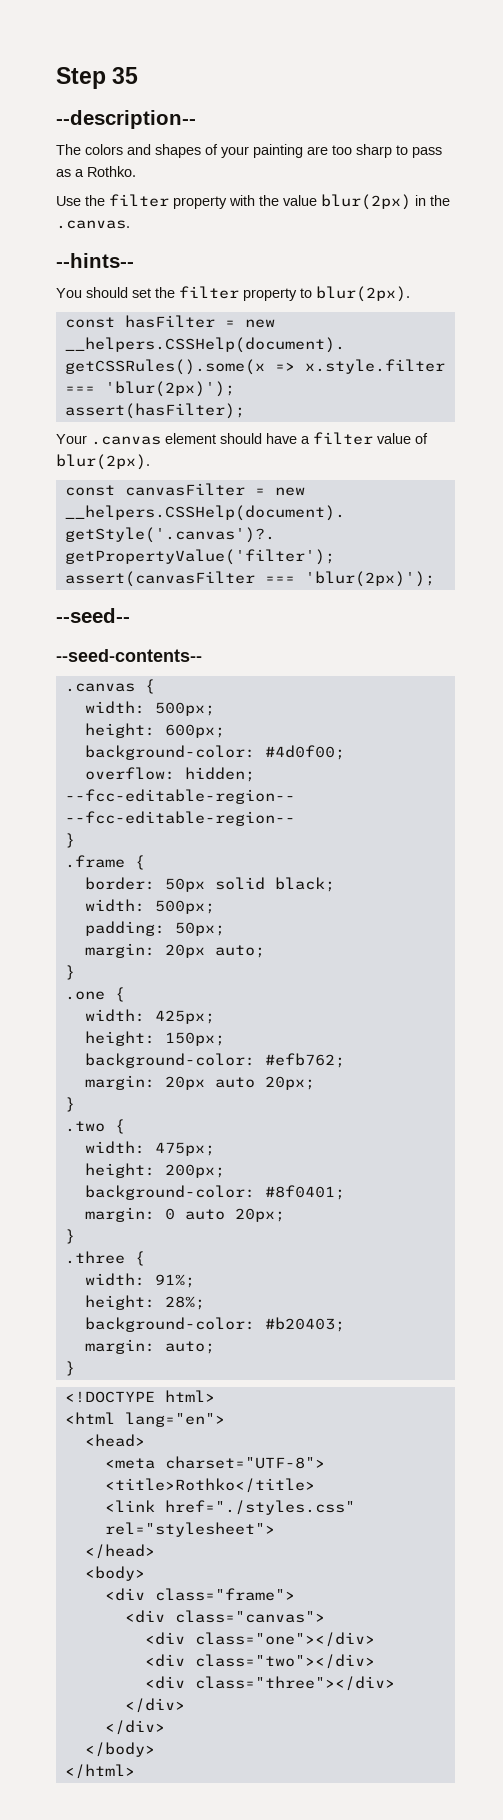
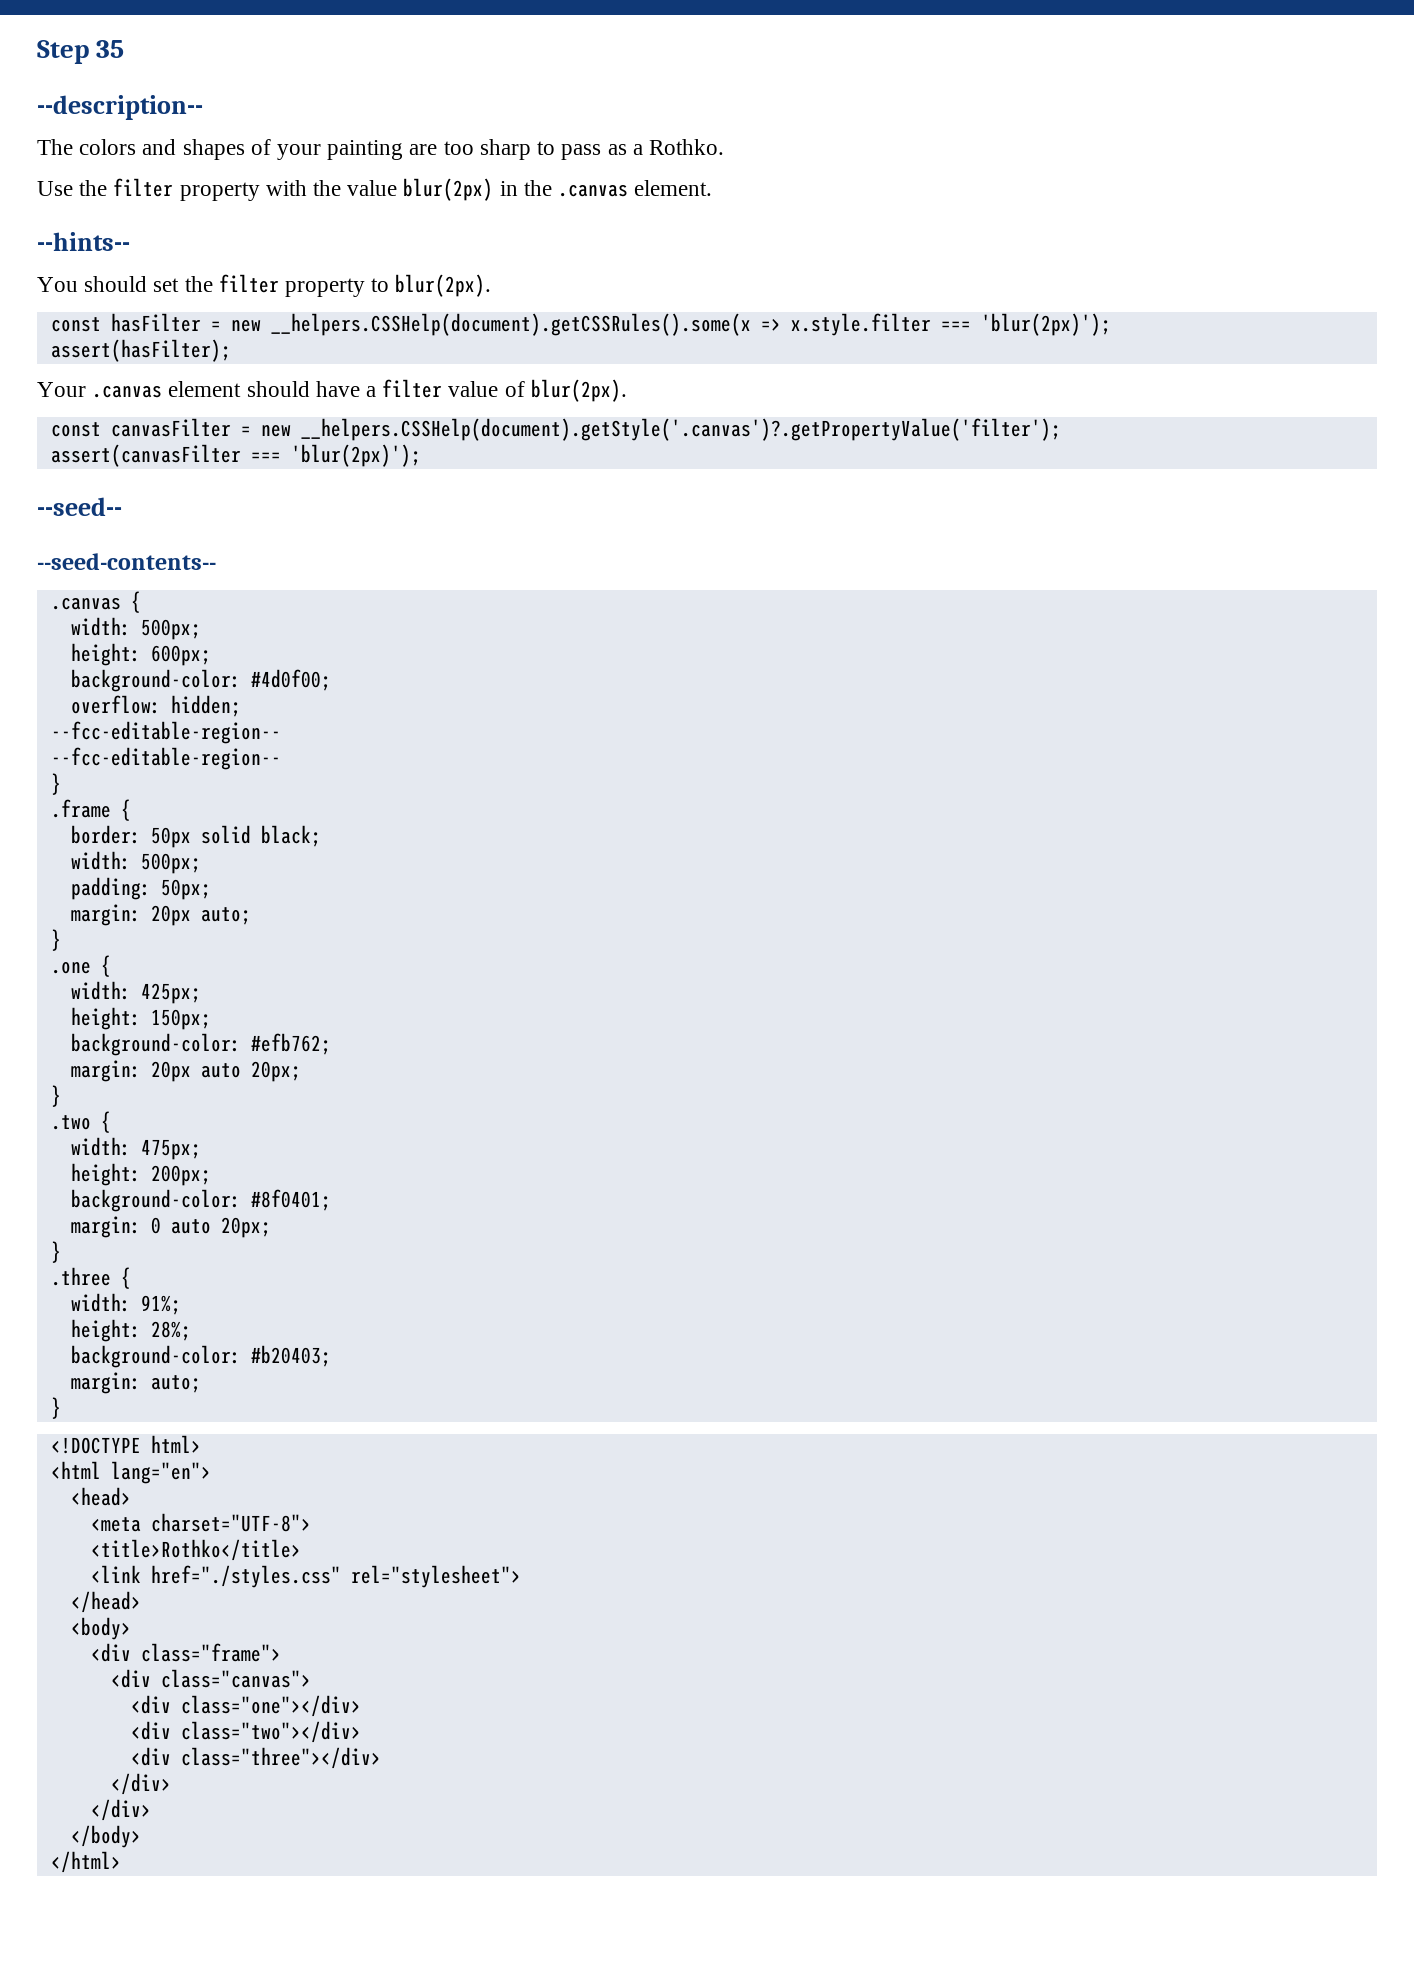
[56,220,130,229] .canvas. -> [558,180,713,197] .canvas element.

